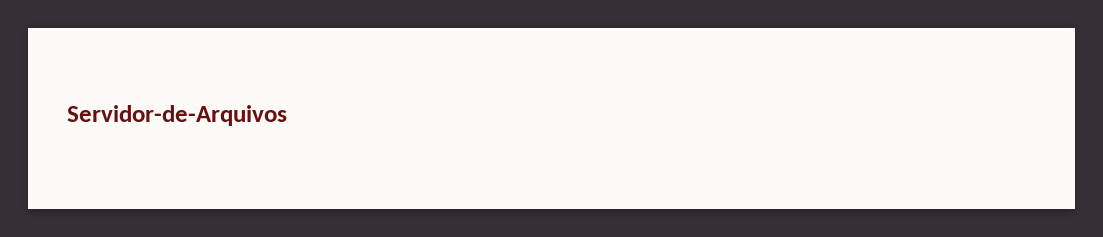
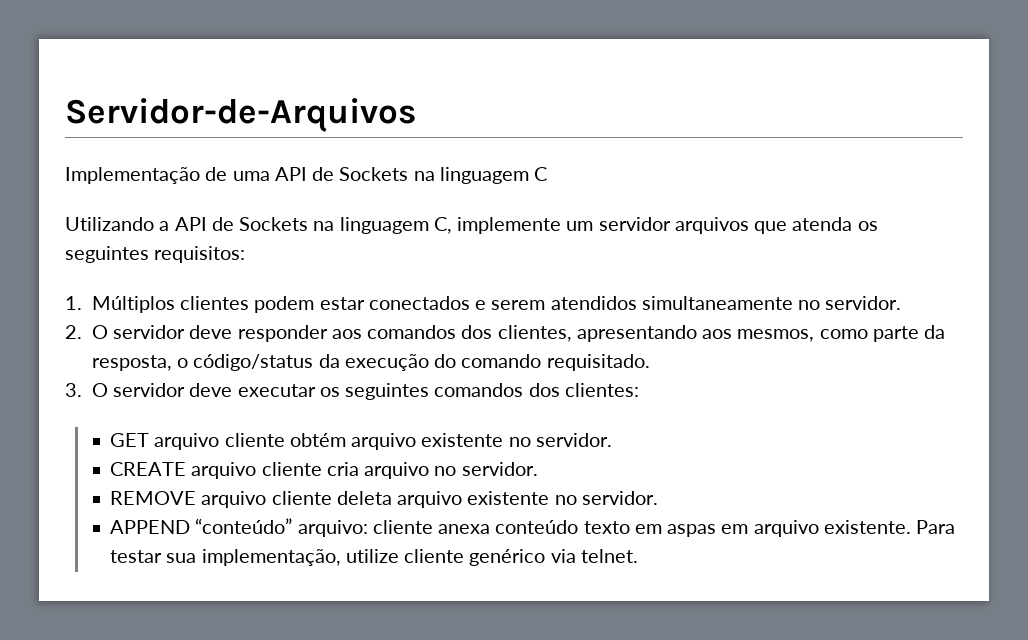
(287, 115) none -> [65,167,548,184] [65,217,878,234] [65,246,246,263] [65,296,902,313] [65,325,946,342] [91,354,650,371] [65,383,639,400] [110,433,612,450] [110,462,538,479] [110,491,658,508] [110,518,956,537] [110,549,638,566] // Implementação de uma API de Sockets na linguagem C // Utilizando a API de Sockets na linguagem C, implemente um servidor arquivos que atenda os seguintes requisitos: // 1. Múltiplos clientes podem estar conectados e serem atendidos simultaneamente no servidor. // 2. O servidor deve responder aos comandos dos clientes, apresentando aos mesmos, como parte da resposta, o código/status da execução do comando requisitado. // 3. O servidor deve executar os seguintes comandos dos clientes: // GET arquivo cliente obtém arquivo existente no servidor. // CREATE arquivo cliente cria arquivo no servidor. // REMOVE arquivo cliente deleta arquivo existente no servidor. // APPEND “conteúdo” arquivo: cliente anexa conteúdo texto em aspas em arquivo existente. Para testar sua implementação, utilize cliente genérico via telnet.

